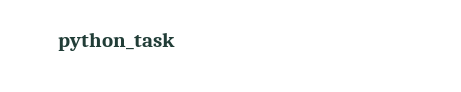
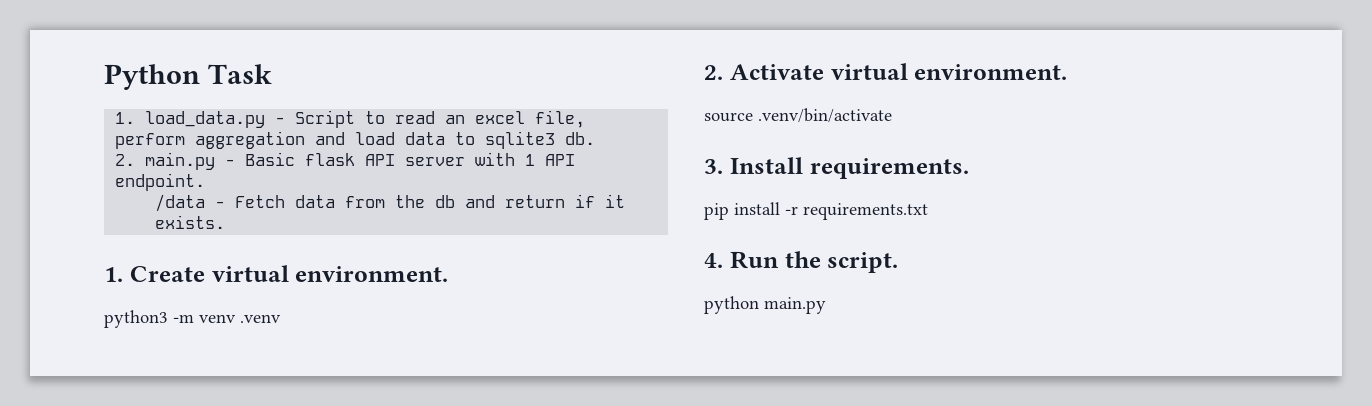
[58,32,175,51] python_task -> [104,64,272,90] [115,110,586,128] [115,131,596,149] [115,152,576,170] [115,173,206,191] [155,194,626,212] [155,215,226,229] [104,265,449,282] [104,310,281,328] [704,63,1068,80] [704,108,892,123] [704,157,969,179] [704,202,928,220] [704,251,899,273] [704,296,826,314] Python Task // 1. load_data.py - Script to read an excel file, perform aggregation and load data to sqlite3 db. // 2. main.py - Basic flask API server with 1 API endpoint. // /data - Fetch data from the db and return if it exists. // 1. Create virtual environment. // python3 -m venv .venv // 2. Activate virtual environment. // source .venv/bin/activate // 3. Install requirements. // pip install -r requirements.txt // 4. Run the script. // python main.py

